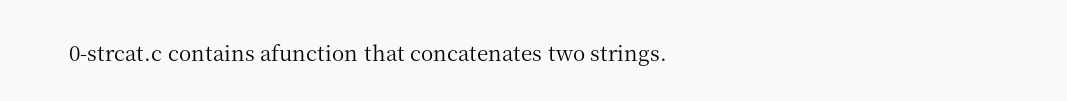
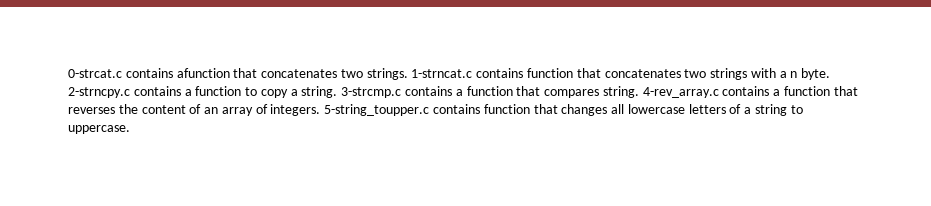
(668, 55) none -> [411,68,831,80] [68,86,858,98] [68,104,803,116] [68,125,130,134] 1-strncat.c contains function that concatenates two strings with a n byte. 2-strncpy.c contains a function to copy a string. 3-strcmp.c contains a function that compares string. 4-rev_array.c contains a function that reverses the content of an array of integers. 5-string_toupper.c contains function that changes all lowercase letters of a string to uppercase.

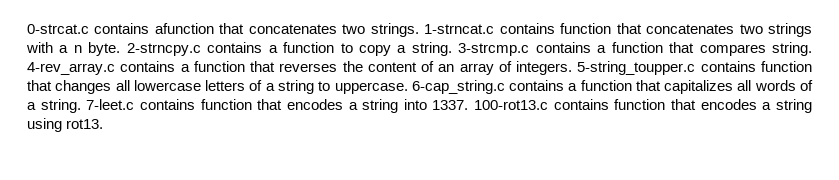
(130, 129) none -> [411,80,814,94] [27,99,812,113] [27,118,104,132] 6-cap_string.c contains a function that capitalizes all words of a string. 7-leet.c contains function that encodes a string into 1337. 100-rot13.c contains function that encodes a string using rot13.

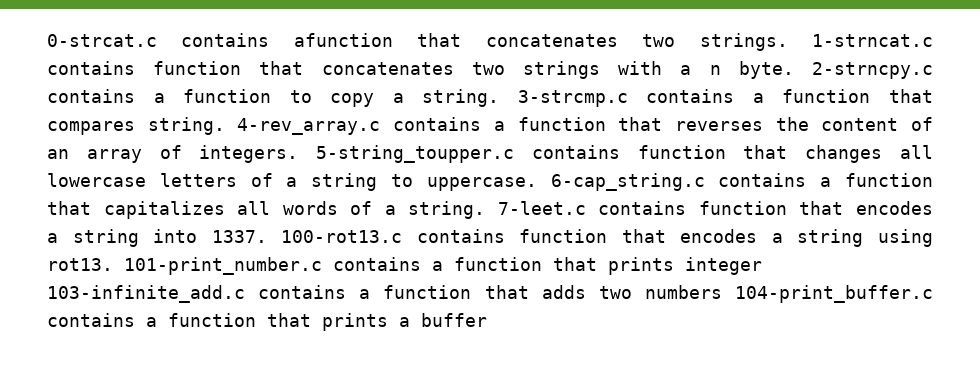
(104, 124) none -> [124,257,762,275] [47,285,933,303] [47,313,487,331] 101-print_number.c contains a function that prints integer 103-infinite_add.c contains a function that adds two numbers 104-print_buffer.c contains a function that prints a buffer

